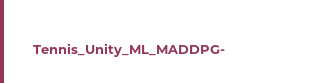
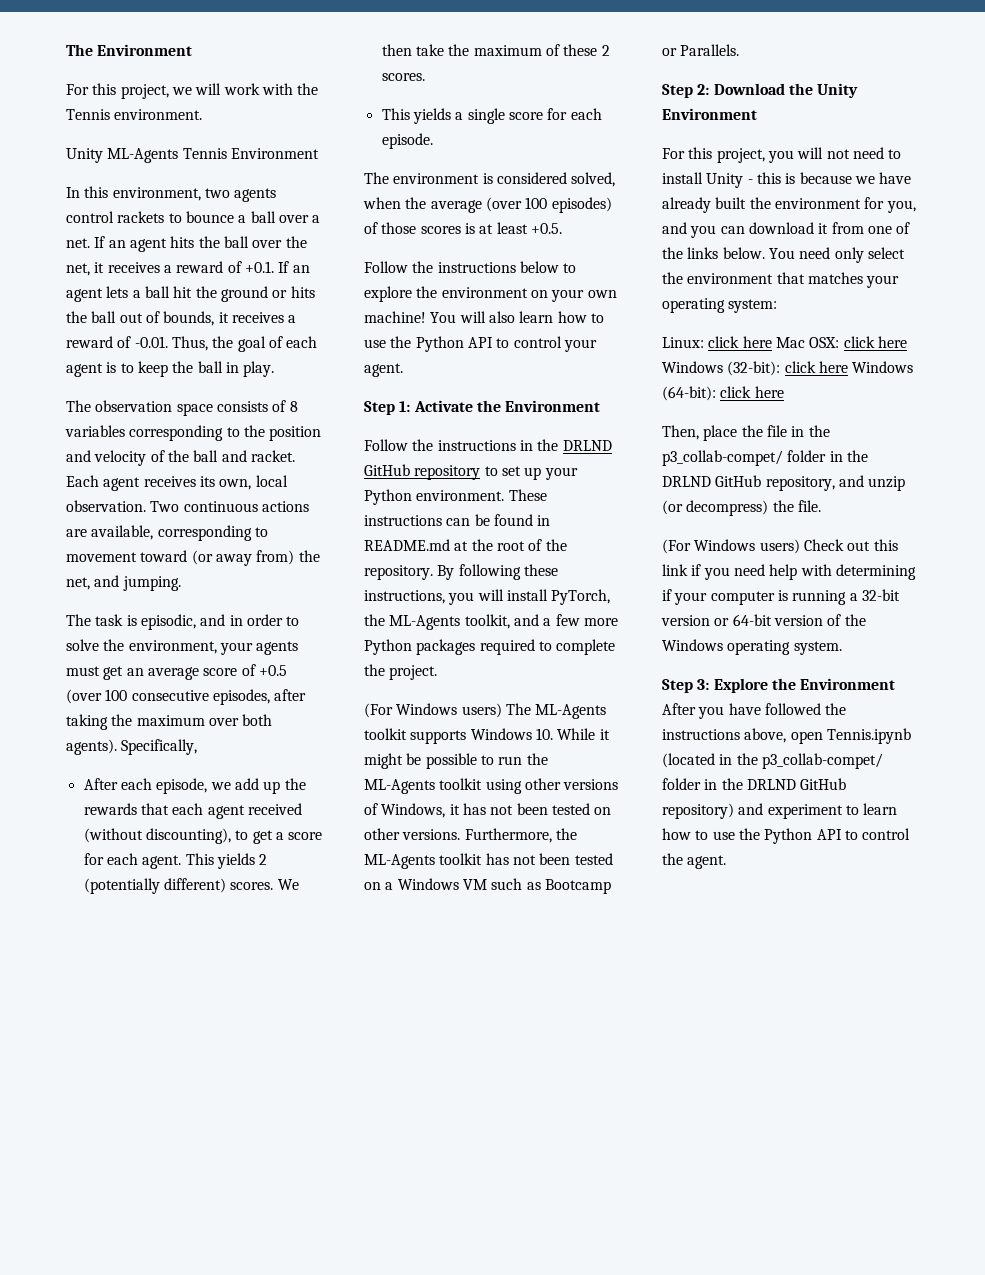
[33,43,225,57] Tennis_Unity_ML_MADDPG- -> [66,44,193,56] [66,83,319,99] [66,109,203,120] [66,148,319,163] [66,186,277,202] [66,211,321,223] [66,236,307,252] [66,261,310,276] [66,286,315,302] [66,311,297,326] [66,336,318,352] [66,361,275,377] [66,400,298,416] [65,425,322,441] [66,450,295,466] [66,475,288,491] [66,500,309,512] [66,525,268,541] [66,550,320,566] [66,575,181,591] [66,614,300,630] [66,639,299,655] [66,664,287,680] [66,689,307,705] [66,714,273,730] [66,739,198,755] [83,778,306,794] [83,803,302,819] [83,828,323,844] [83,853,268,869] [83,878,299,894] [381,44,610,56] [381,73,425,81] [381,108,602,124] [381,133,433,149] [364,172,616,187] [363,197,612,213] [364,222,562,234] [364,261,577,273] [364,286,617,302] [364,311,604,323] [364,336,597,352] [364,363,403,377] [364,400,601,415] [364,439,612,451] [364,464,578,480] [364,489,547,505] [364,514,551,526] [364,539,567,551] [364,564,558,580] [364,589,611,605] [364,614,618,630] [364,639,616,655] [364,664,438,680] [364,703,607,719] [364,728,610,744] [364,753,548,769] [364,778,619,794] [364,803,612,818] [364,828,577,843] [364,853,613,869] [364,878,611,894] [662,44,740,56] [662,83,859,98] [662,108,757,120] [662,147,902,163] [662,172,912,188] [662,197,916,213] [662,222,911,238] [662,247,905,263] [662,272,900,288] [662,298,778,313] [662,336,907,348] [662,361,914,376] [662,386,784,401] [662,425,830,441] [662,450,868,466] [662,475,906,491] [662,500,821,516] [662,539,898,554] [662,564,916,580] [662,589,900,605] [661,614,866,626] [662,639,842,655] [662,678,896,693] [662,703,847,719] [662,728,911,744] [662,753,883,769] [662,778,847,790] [662,803,898,819] [662,828,911,844] [662,853,727,869] The Environment // For this project, we will work with the Tennis environment. // Unity ML-Agents Tennis Environment // In this environment, two agents control rackets to bounce a ball over a net. If an agent hits the ball over the net, it receives a reward of +0.1. If an agent lets a ball hit the ground or hits the ball out of bounds, it receives a reward of -0.01. Thus, the goal of each agent is to keep the ball in play. // The observation space consists of 8 variables corresponding to the position and velocity of the ball and racket. Each agent receives its own, local observation. Two continuous actions are available, corresponding to movement toward (or away from) the net, and jumping. // The task is episodic, and in order to solve the environment, your agents must get an average score of +0.5 (over 100 consecutive episodes, after taking the maximum over both agents). Specifically, // After each episode, we add up the rewards that each agent received (without discounting), to get a score for each agent. This yields 2 (potentially different) scores. We then take the maximum of these 2 scores. // This yields a single score for each episode. // The environment is considered solved, when the average (over 100 episodes) of those scores is at least +0.5. // Follow the instructions below to explore the environment on your own machine! You will also learn how to use the Python API to control your agent. // Step 1: Activate the Environment // Follow the instructions in the DRLND GitHub repository to set up your Python environment. These instructions can be found in README.md at the root of the repository. By following these instructions, you will install PyTorch, the ML-Agents toolkit, and a few more Python packages required to complete the project. // (For Windows users) The ML-Agents toolkit supports Windows 10. While it might be possible to run the ML-Agents toolkit using other versions of Windows, it has not been tested on other versions. Furthermore, the ML-Agents toolkit has not been tested on a Windows VM such as Bootcamp or Parallels. // Step 2: Download the Unity Environment // For this project, you will not need to install Unity - this is because we have already built the environment for you, and you can download it from one of the links below. You need only select the environment that matches your operating system: // Linux: click here Mac OSX: click here Windows (32-bit): click here Windows (64-bit): click here // Then, place the file in the p3_collab-compet/ folder in the DRLND GitHub repository, and unzip (or decompress) the file. // (For Windows users) Check out this link if you need help with determining if your computer is running a 32-bit version or 64-bit version of the Windows operating system. // Step 3: Explore the Environment After you have followed the instructions above, open Tennis.ipynb (located in the p3_collab-compet/ folder in the DRLND GitHub repository) and experiment to learn how to use the Python API to control the agent.

